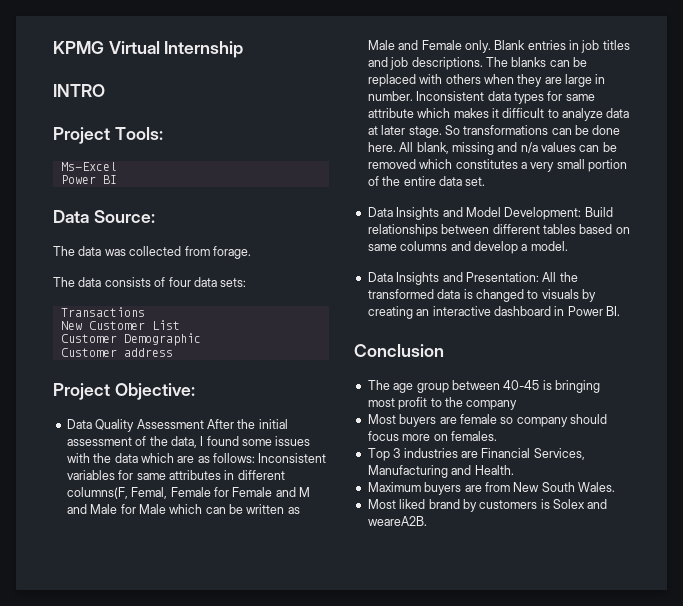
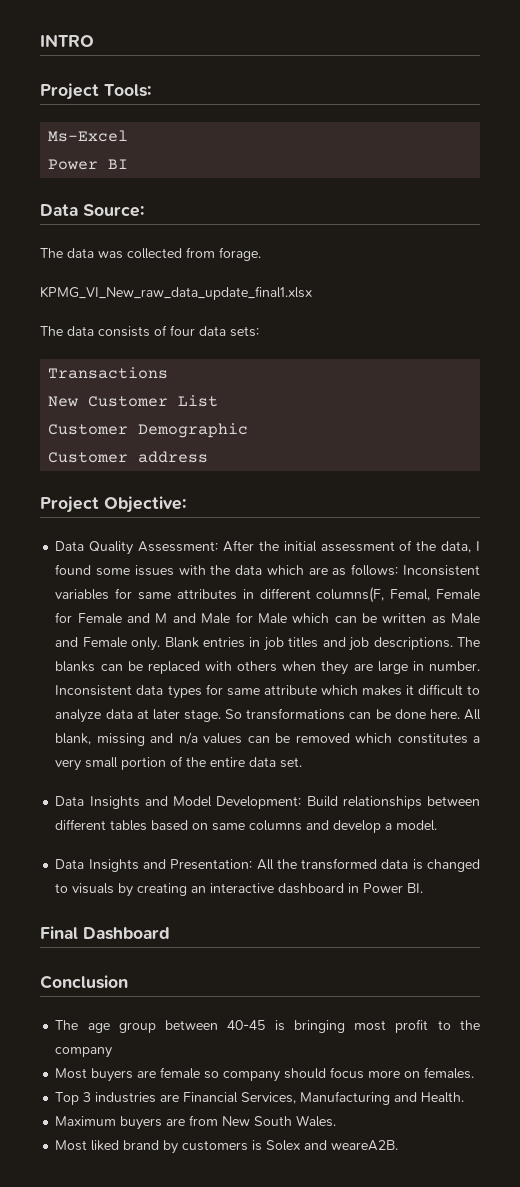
[53,41,244,58] KPMG Virtual Internship // -> (40, 40) none
(251, 252) none -> [40,286,312,300] // KPMG_VI_New_raw_data_update_final1.xlsx
[136,419,204,429] Assessment -> [138,541,219,552] Assessment:
(620, 311) none -> [40,926,170,940] // Final Dashboard

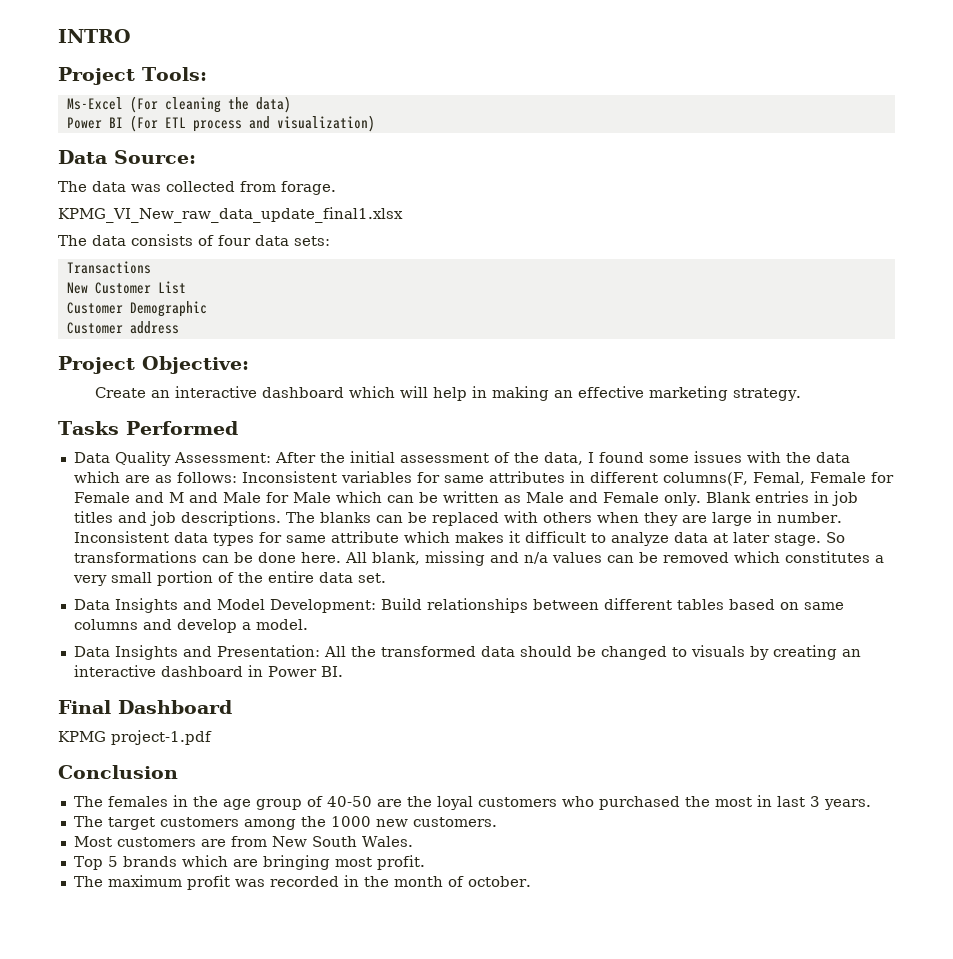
[48,159,129,170] // Power BI -> [129,96,291,113] [66,115,375,132] (For cleaning the data) // Power BI (For ETL process and visualization)
(186, 504) none -> [95,386,802,401] [58,421,238,435] // Create an interactive dashboard which will help in making an effective marketing strategy. // Tasks Performed
[412,859,423,870] is -> [519,646,596,657] should be
(170, 933) none -> [58,730,212,745] // KPMG project-1.pdf
[87,1019,480,1033] [55,1047,113,1058] [55,1067,475,1082] [55,1091,465,1105] [55,1116,163,1130] age group between 40-45 is bringing most profit to the company // Most buyers are female so company should focus more on females. // Top 3 industries are Financial Services, Manufacturing and Health. // Maximum buyers -> [107,795,871,810] [73,816,497,830] [73,836,196,847] females in the age group of 40-50 are the loyal customers who purchased the most in last 3 years. // The target customers among the 1000 new customers. // Most customers
[55,1140,399,1154] Most liked brand by customers is Solex and weareA2B. -> [73,855,425,870] [73,875,531,890] Top 5 brands which are bringing most profit. // The maximum profit was recorded in the month of october.

